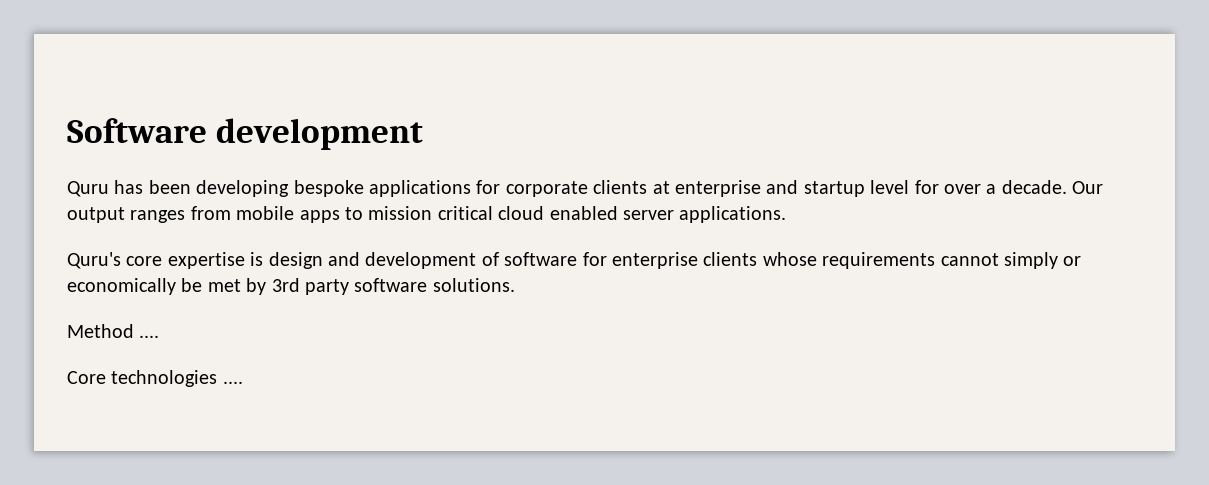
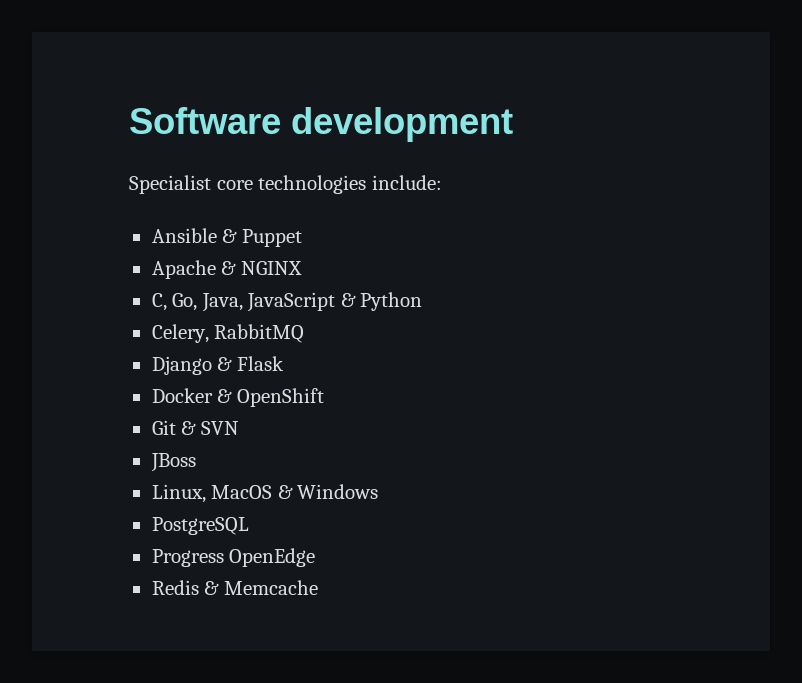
[67,180,1104,197] [67,206,787,223] [67,252,1082,269] [67,278,515,295] [67,324,160,338] [67,370,243,387] Quru has been developing bespoke applications for corporate clients at enterprise and startup level for over a decade. Our output ranges from mobile apps to mission critical cloud enabled server applications. // Quru's core expertise is design and development of software for enterprise clients whose requirements cannot simply or economically be met by 3rd party software solutions. // Method .... // Core technologies .... -> [129,175,442,194] [151,228,302,247] [151,260,302,279] [151,292,423,312] [151,324,305,343] [151,356,284,375] [151,388,324,407] [151,420,239,435] [150,453,196,472] [151,484,379,503] [151,517,249,535] [151,548,316,567] [151,580,318,595] Specialist core technologies include: // Ansible & Puppet // Apache & NGINX // C, Go, Java, JavaScript & Python // Celery, RabbitMQ // Django & Flask // Docker & OpenShift // Git & SVN // JBoss // Linux, MacOS & Windows // PostgreSQL // Progress OpenEdge // Redis & Memcache

